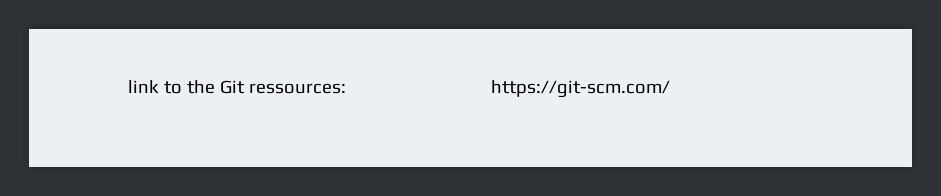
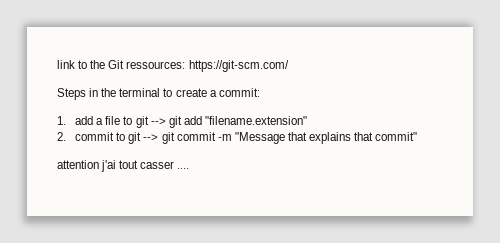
(670, 89) none -> [57,88,260,100] [57,116,307,128] [57,132,418,144] [57,160,190,172] // Steps in the terminal to create a commit: // 1. add a file to git --> git add "filename.extension" // 2. commit to git --> git commit -m "Message that explains that commit" // attention j'ai tout casser ....

